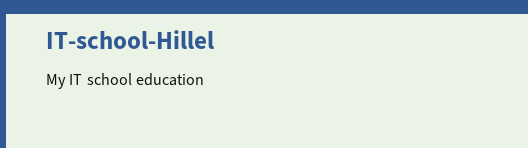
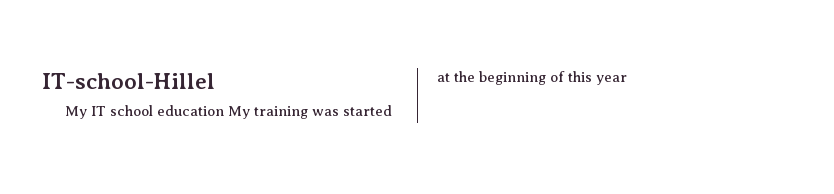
(204, 79) none -> [228,105,393,119] [437,71,627,85] My training was started at the beginning of this year

